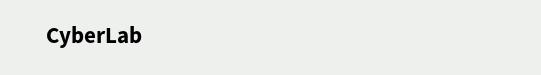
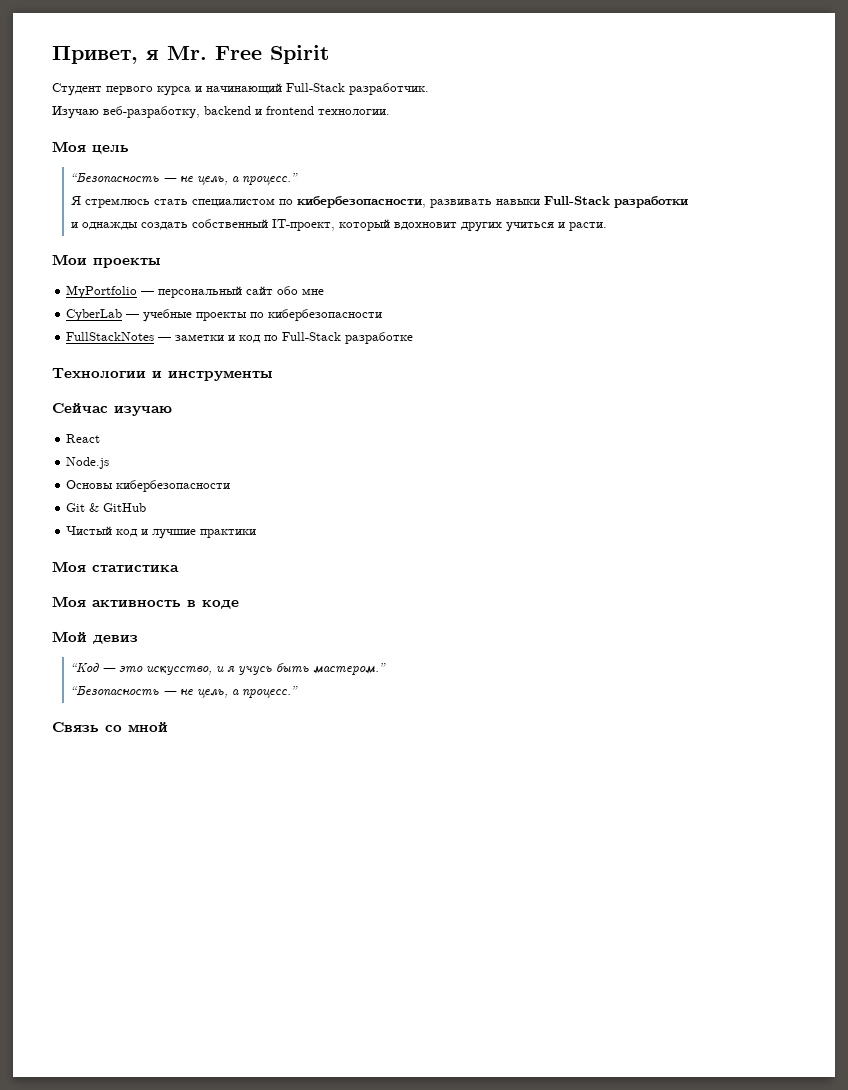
[46,26,142,48] CyberLab -> [52,45,329,64] [52,83,429,96] [52,106,390,119] [52,141,129,154] [70,173,298,185] [70,196,688,208] [70,219,607,232] [52,254,160,268] [66,285,325,298] [66,309,383,322] [66,332,414,344] [52,368,272,381] [52,403,172,416] [66,434,101,443] [66,457,110,469] [66,480,231,492] [66,503,147,512] [66,526,257,539] [52,561,179,572] [52,596,239,609] [52,631,138,644] [70,663,386,675] [70,686,298,698] [52,722,168,732] Привет, я Mr. Free Spirit // Студент первого курса и начинающий Full-Stack разработчик. // Изучаю веб-разработку, backend и frontend технологии. // Моя цель // “Безопасность — не цель, а процесс.” // Я стремлюсь стать специалистом по кибербезопасности, развивать навыки Full-Stack разработки // и однажды создать собственный IT-проект, который вдохновит других учиться и расти. // Мои проекты // MyPortfolio — персональный сайт обо мне // CyberLab — учебные проекты по кибербезопасности // FullStackNotes — заметки и код по Full-Stack разработке // Технологии и инструменты // Сейчас изучаю // React // Node.js // Основы кибербезопасности // Git & GitHub // Чистый код и лучшие практики // Моя статистика // Моя активность в коде // Мой девиз // “Код — это искусство, и я учусь быть мастером.” // “Безопасность — не цель, а процесс.” // Связь со мной

